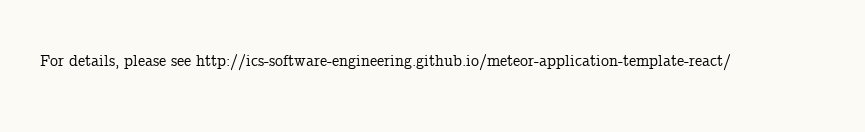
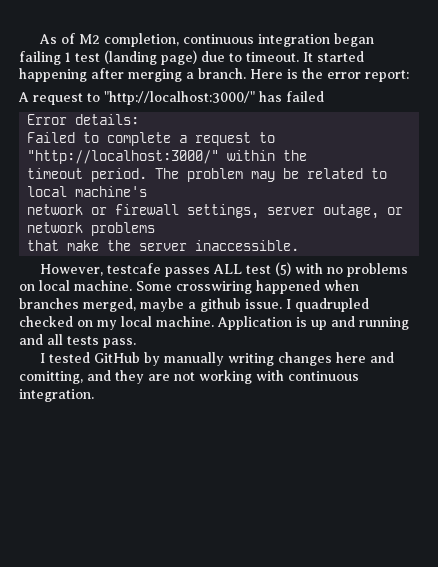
[40,54,731,71] For details, please see http://ics-software-engineering.github.io/meteor-application-template-react/ -> [39,33,375,47] [19,50,364,65] [19,68,409,82] [18,91,324,105] [27,114,140,125] [27,132,276,146] [27,150,308,164] [27,168,388,182] [27,186,148,197] [27,204,404,219] [27,222,156,236] [27,240,300,251] [40,262,409,277] [19,280,359,294] [19,298,369,312] [19,316,409,330] [19,334,136,348] [40,352,395,366] [19,370,359,384] [19,389,94,402] As of M2 completion, continuous integration began failing 1 test (landing page) due to timeout. It started happening after merging a branch. Here is the error report: // A request to "http://localhost:3000/" has failed // Error details: // Failed to complete a request to "http://localhost:3000/" within the // timeout period. The problem may be related to local machine's // network or firewall settings, server outage, or network problems // that make the server inaccessible. // However, testcafe passes ALL test (5) with no problems on local machine. Some crosswiring happened when branches merged, maybe a github issue. I quadrupled checked on my local machine. Application is up and running and all tests pass. // I tested GitHub by manually writing changes here and comitting, and they are not working with continuous integration.

